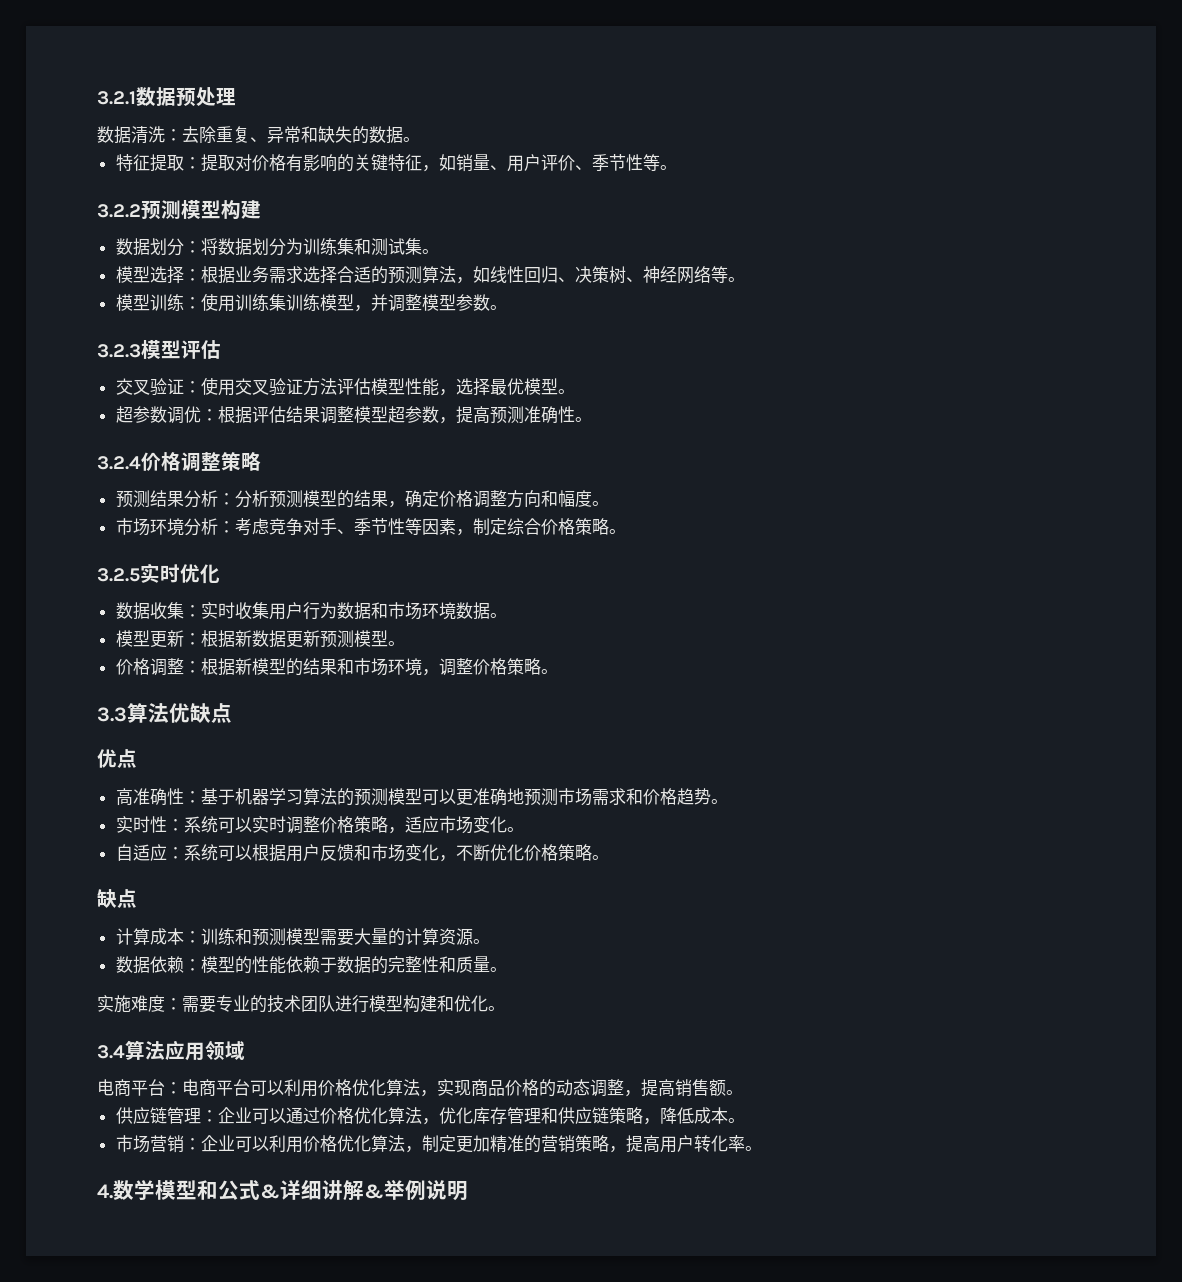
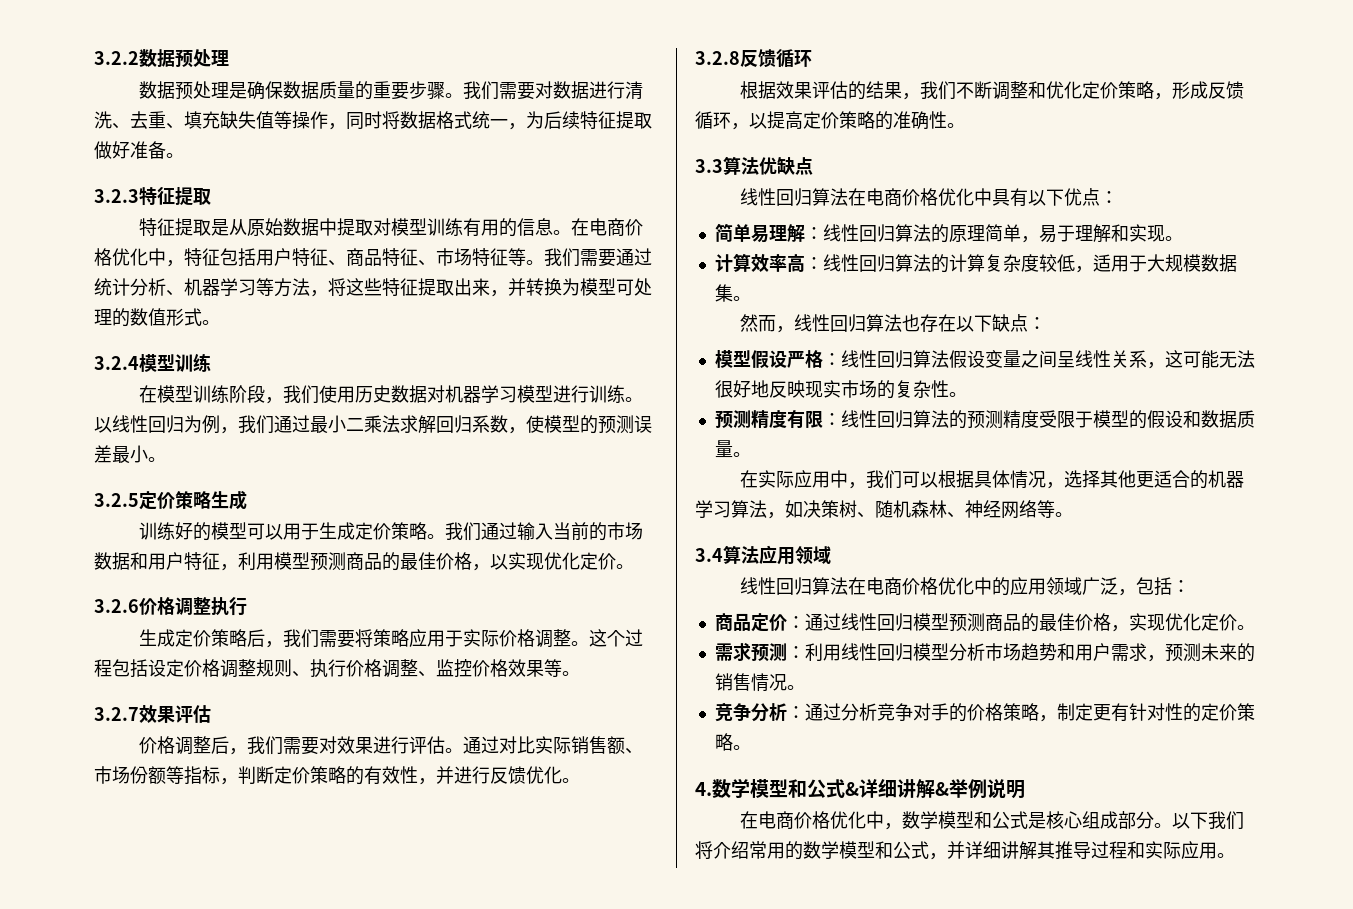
[97,91,136,105] 3.2.1 -> [94,51,139,65] 3.2.2
[131,126,420,144] [115,154,677,172] [97,199,261,220] [115,238,439,256] [115,266,745,284] [115,293,507,312] [97,339,221,359] [115,377,575,396] [115,406,592,424] [97,451,261,472] [115,490,609,508] [115,518,626,536] [97,563,220,584] [115,602,507,620] [115,630,405,648] [115,658,558,676] [97,703,232,723] [97,749,137,768] [115,788,728,806] [115,816,524,834] [115,844,609,862] [97,889,137,908] [115,928,490,946] [115,956,507,974] [97,995,488,1013] 清洗：去除重复、异常和缺失的数据。 // 特征提取：提取对价格有影响的关键特征，如销量、用户评价、季节性等。 // 3.2.2预测模型构建 // 数据划分：将数据划分为训练集和测试集。 // 模型选择：根据业务需求选择合适的预测算法，如线性回归、决策树、神经网络等。 // 模型训练：使用训练集训练模型，并调整模型参数。 // 3.2.3模型评估 // 交叉验证：使用交叉验证方法评估模型性能，选择最优模型。 // 超参数调优：根据评估结果调整模型超参数，提高预测准确性。 // 3.2.4价格调整策略 // 预测结果分析：分析预测模型的结果，确定价格调整方向和幅度。 // 市场环境分析：考虑竞争对手、季节性等因素，制定综合价格策略。 // 3.2.5实时优化 // 数据收集：实时收集用户行为数据和市场环境数据。 // 模型更新：根据新数据更新预测模型。 // 价格调整：根据新模型的结果和市场环境，调整价格策略。 // 3.3算法优缺点 // 优点 // 高准确性：基于机器学习算法的预测模型可以更准确地预测市场需求和价格趋势。 // 实时性：系统可以实时调整价格策略，适应市场变化。 // 自适应：系统可以根据用户反馈和市场变化，不断优化价格策略。 // 缺点 // 计算成本：训练和预测模型需要大量的计算资源。 // 数据依赖：模型的性能依赖于数据的完整性和质量。 // 实施难度：需要专业的技术团队进行模型构建和优化 -> [174,81,643,100] [94,111,652,130] [94,141,184,159] [94,186,211,206] [138,218,643,237] [94,248,652,267] [94,278,652,297] [94,308,220,327] [94,353,211,372] [138,385,643,404] [94,415,652,434] [94,445,166,463] [94,490,247,510] [138,522,643,541] [94,552,634,571] [94,597,247,616] [138,629,643,648] [94,659,580,678] [94,704,211,723] [138,736,643,755] [94,766,580,785] [695,49,812,68] [739,81,1244,100] [695,111,965,130] [695,156,813,175] [739,188,1118,207] [714,223,1183,243] [714,253,1237,273] [714,284,751,302] [739,314,1046,333] [714,350,1255,369] [714,380,967,399] [714,410,1255,429] [714,440,751,458] [739,470,1244,489] [695,500,1055,519] 预处理是确保数据质量的重要步骤。我们需要对数据进行清洗、去重、填充缺失值等操作，同时将数据格式统一，为后续特征提取做好准备。 // 3.2.3特征提取 // 特征提取是从原始数据中提取对模型训练有用的信息。在电商价格优化中，特征包括用户特征、商品特征、市场特征等。我们需要通过统计分析、机器学习等方法，将这些特征提取出来，并转换为模型可处理的数值形式。 // 3.2.4模型训练 // 在模型训练阶段，我们使用历史数据对机器学习模型进行训练。以线性回归为例，我们通过最小二乘法求解回归系数，使模型的预测误差最小。 // 3.2.5定价策略生成 // 训练好的模型可以用于生成定价策略。我们通过输入当前的市场数据和用户特征，利用模型预测商品的最佳价格，以实现优化定价。 // 3.2.6价格调整执行 // 生成定价策略后，我们需要将策略应用于实际价格调整。这个过程包括设定价格调整规则、执行价格调整、监控价格效果等。 // 3.2.7效果评估 // 价格调整后，我们需要对效果进行评估。通过对比实际销售额、市场份额等指标，判断定价策略的有效性，并进行反馈优化。 // 3.2.8反馈循环 // 根据效果评估的结果，我们不断调整和优化定价策略，形成反馈循环，以提高定价策略的准确性。 // 3.3算法优缺点 // 线性回归算法在电商价格优化中具有以下优点： // 简单易理解：线性回归算法的原理简单，易于理解和实现。 // 计算效率高：线性回归算法的计算复杂度较低，适用于大规模数据集。 // 然而，线性回归算法也存在以下缺点： // 模型假设严格：线性回归算法假设变量之间呈线性关系，这可能无法很好地反映现实市场的复杂性。 // 预测精度有限：线性回归算法的预测精度受限于模型的假设和数据质量。 // 在实际应用中，我们可以根据具体情况，选择其他更适合的机器学习算法，如决策树、随机森林、神经网络等
[97,1079,743,1097] [115,1107,745,1125] [115,1135,745,1153] 电商平台：电商平台可以利用价格优化算法，实现商品价格的动态调整，提高销售额。 // 供应链管理：企业可以通过价格优化算法，优化库存管理和供应链策略，降低成本。 // 市场营销：企业可以利用价格优化算法，制定更加精准的营销策略，提高用户转化率 -> [739,577,1190,596] [714,613,1255,632] [714,642,1255,662] [714,673,805,692] [714,702,1255,722] [714,733,733,751] 线性回归算法在电商价格优化中的应用领域广泛，包括： // 商品定价：通过线性回归模型预测商品的最佳价格，实现优化定价。 // 需求预测：利用线性回归模型分析市场趋势和用户需求，预测未来的销售情况。 // 竞争分析：通过分析竞争对手的价格策略，制定更有针对性的定价策略
(468, 1191) none -> [739,811,1244,830] [695,841,1235,860] // 在电商价格优化中，数学模型和公式是核心组成部分。以下我们将介绍常用的数学模型和公式，并详细讲解其推导过程和实际应用。

